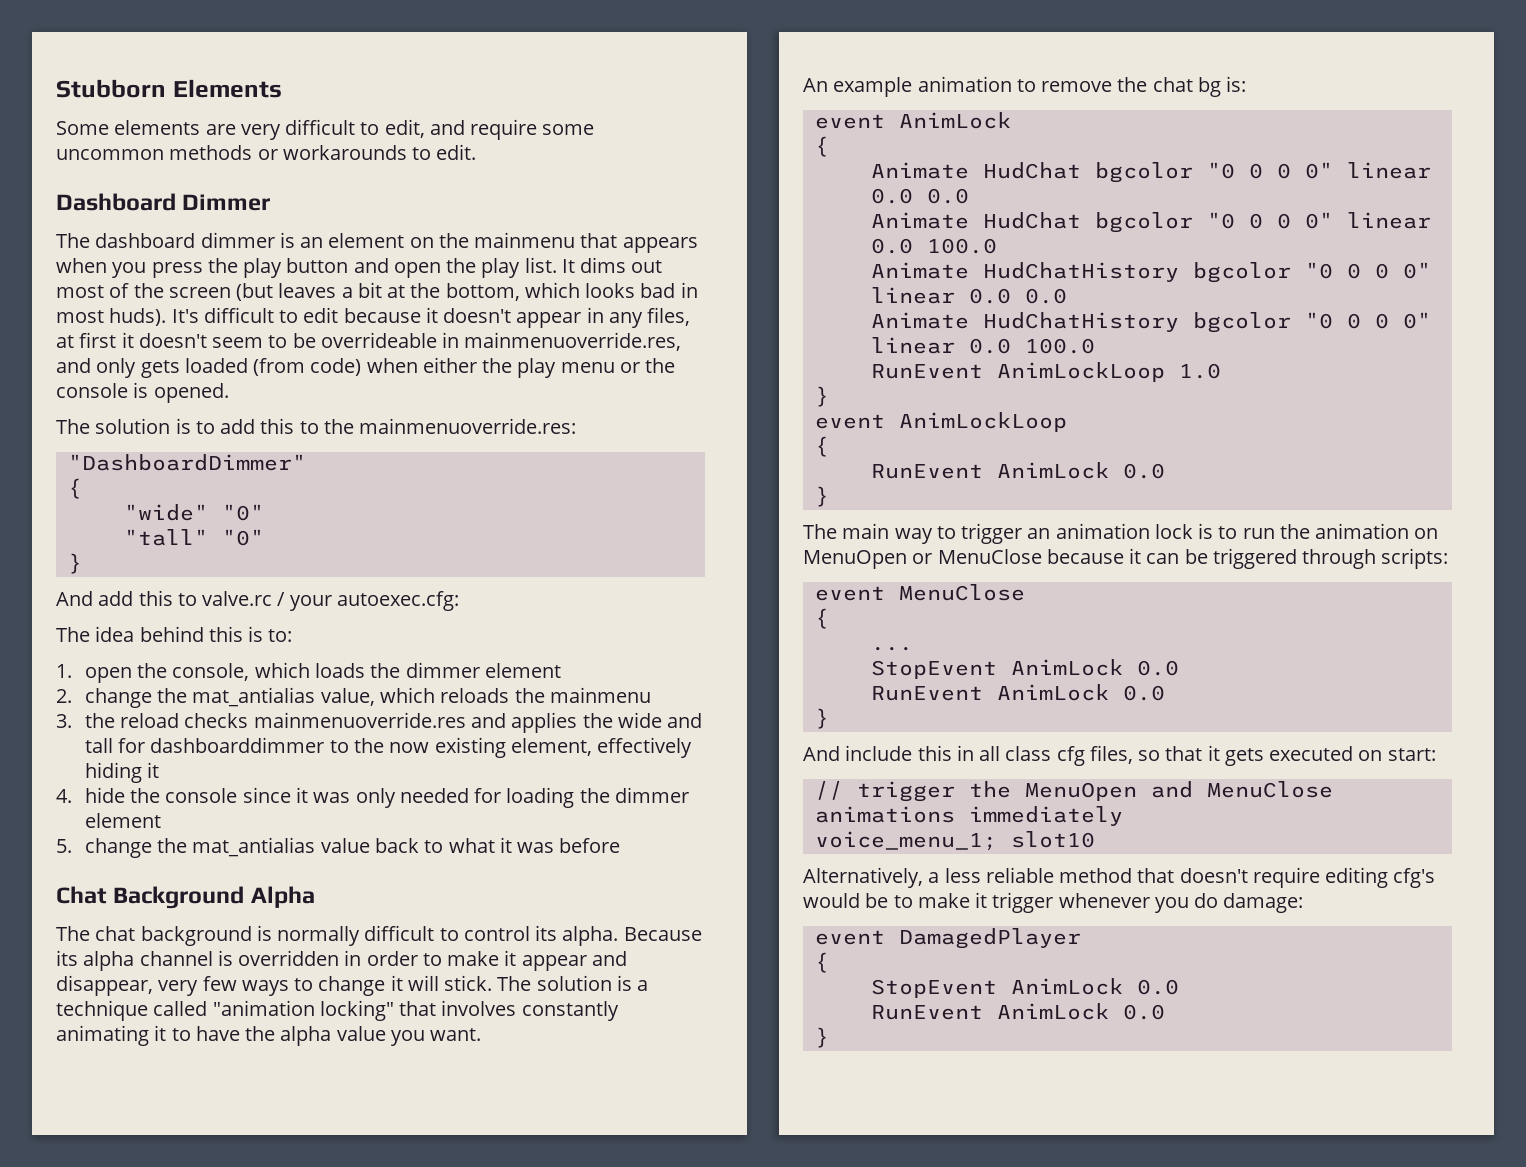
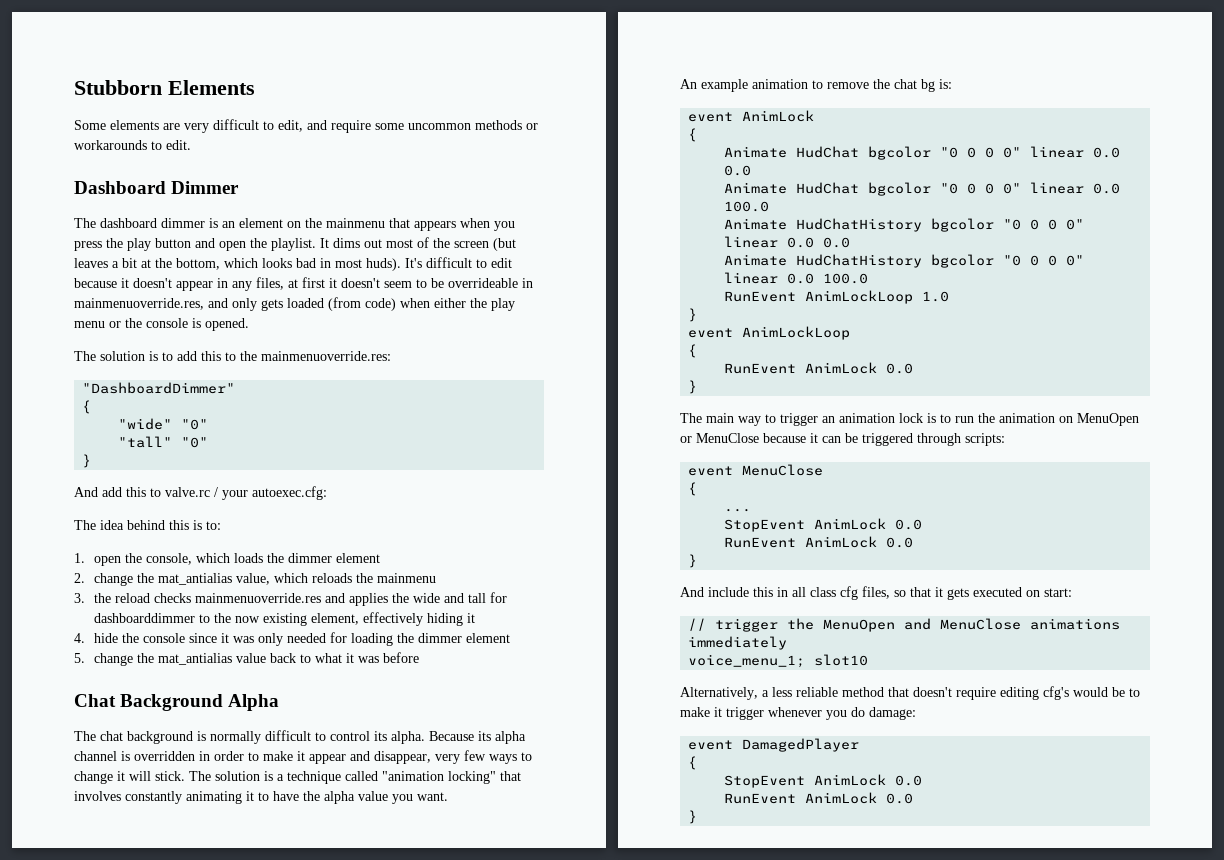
[481,257,557,278] play list. -> [271,238,316,251] playlist.

